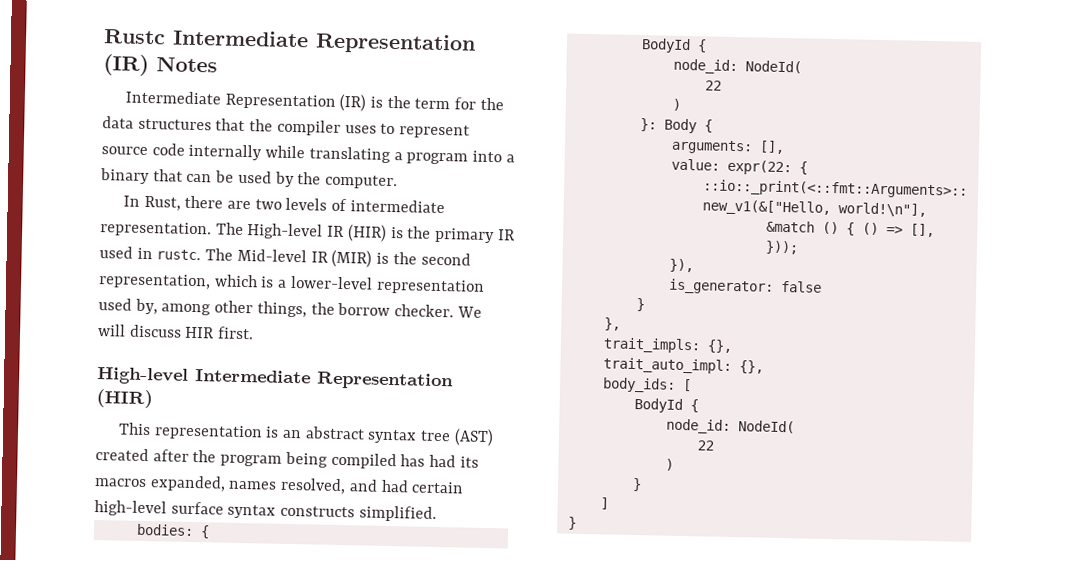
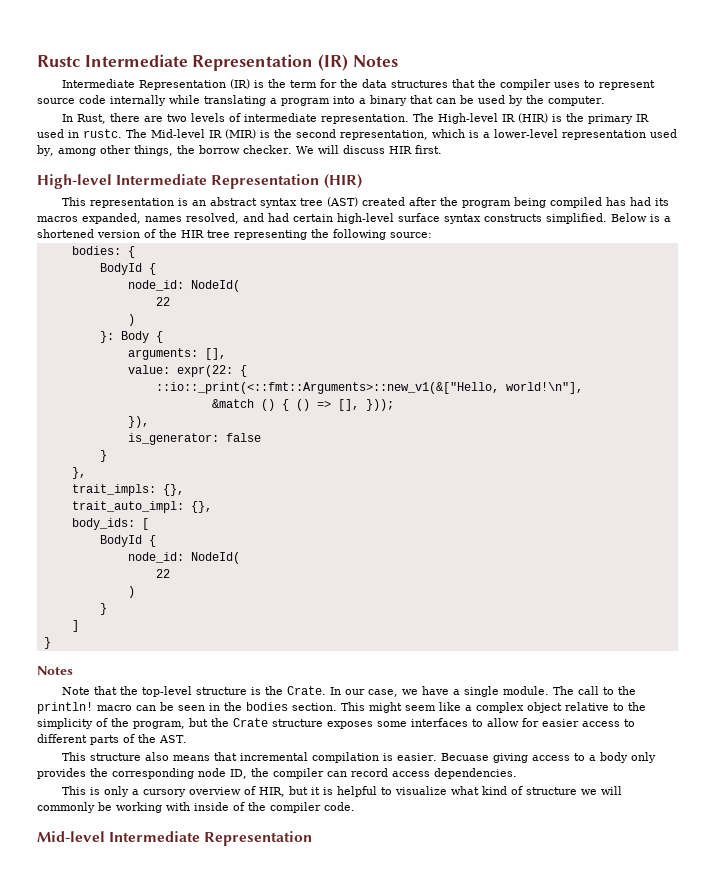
(437, 513) none -> [611,213,671,222] [37,229,432,240] Below is a shortened version of the HIR tree representing the following source:
(577, 523) none -> [37,666,73,675] [61,686,636,697] [37,702,646,714] [37,718,635,729] [37,734,187,745] [61,752,656,763] [37,768,517,779] [61,786,622,797] [37,802,355,813] [37,831,313,846] // Notes // Note that the top-level structure is the Crate. In our case, we have a single module. The call to the println! macro can be seen in the bodies section. This might seem like a complex object relative to the simplicity of the program, but the Crate structure exposes some interfaces to allow for easier access to different parts of the AST. // This structure also means that incremental compilation is easier. Becuase giving access to a body only provides the corresponding node ID, the compiler can record access dependencies. // This is only a cursory overview of HIR, but it is helpful to visualize what kind of structure we will commonly be working with inside of the compiler code. // Mid-level Intermediate Representation

